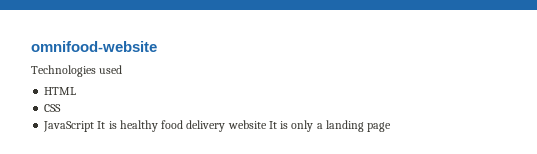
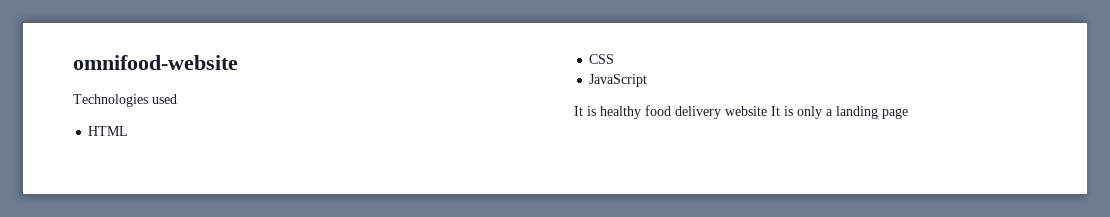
(95, 126) none -> (648, 80) //

